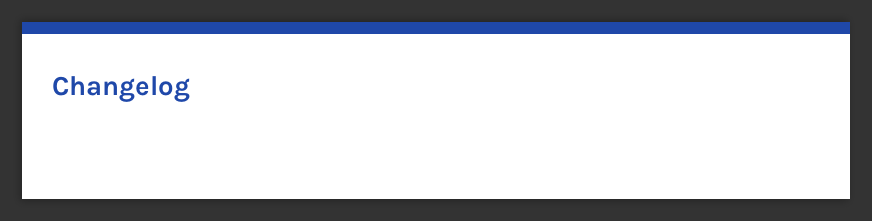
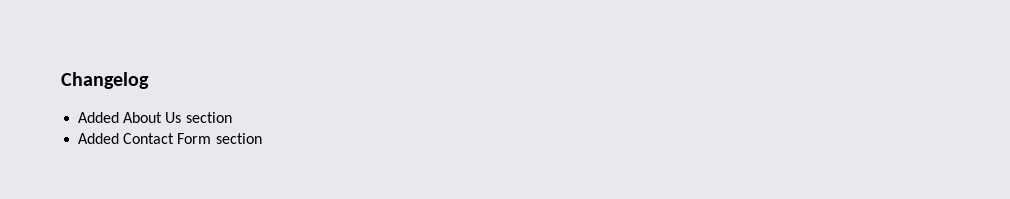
(190, 89) none -> [78,112,232,123] [78,133,262,144] // Added About Us section // Added Contact Form section

